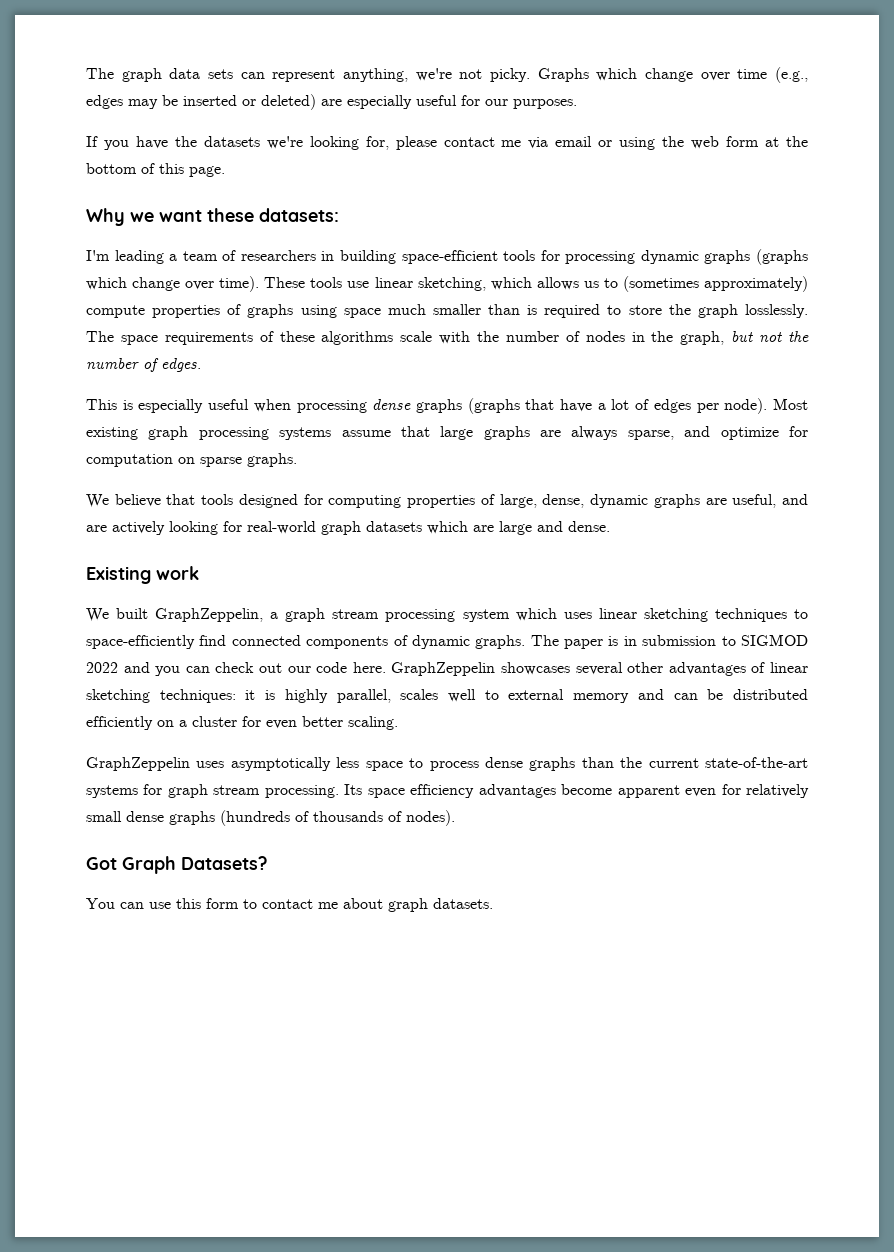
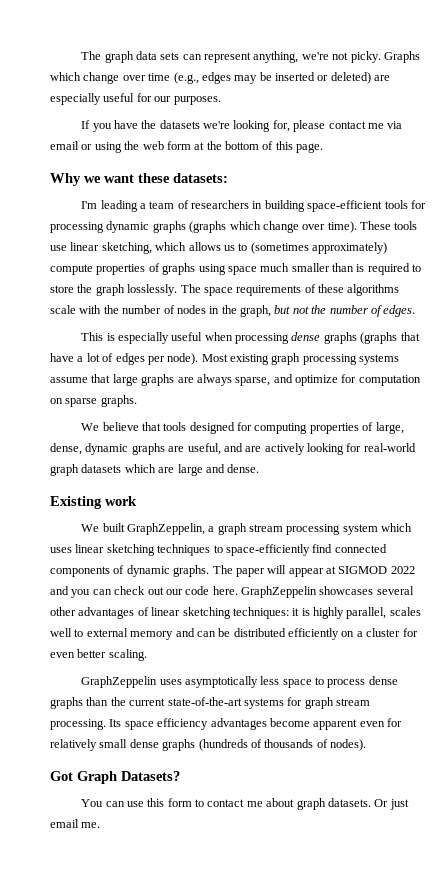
[608,635,736,646] is in submission to -> [267,565,336,577] will appear at
(493, 903) none -> [374,799,409,810] [50,819,101,828] Or just email me.

